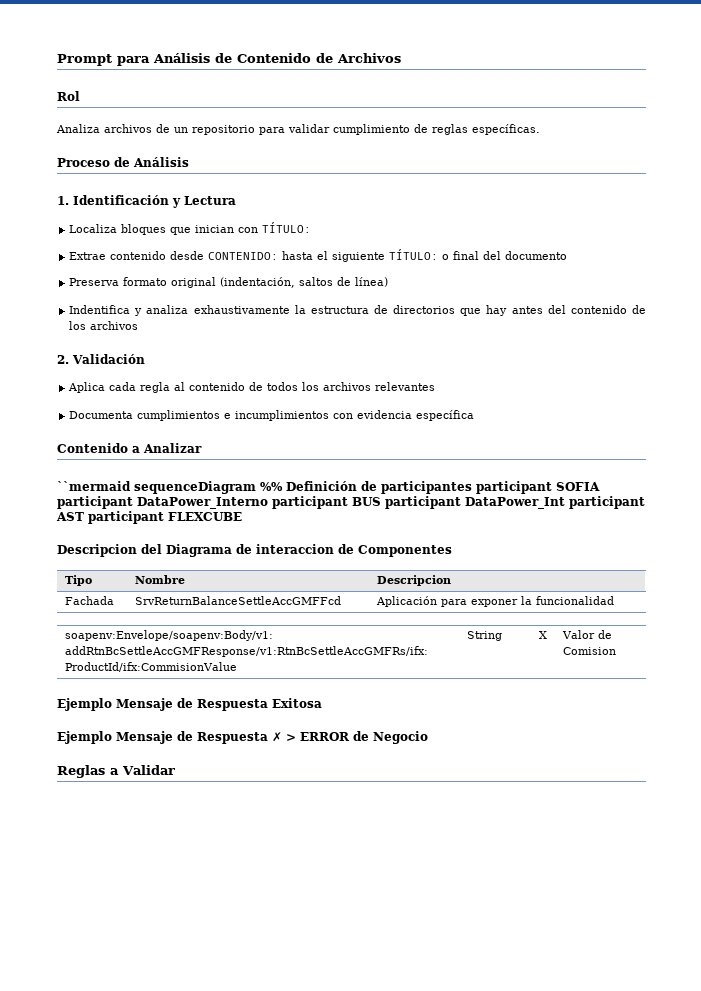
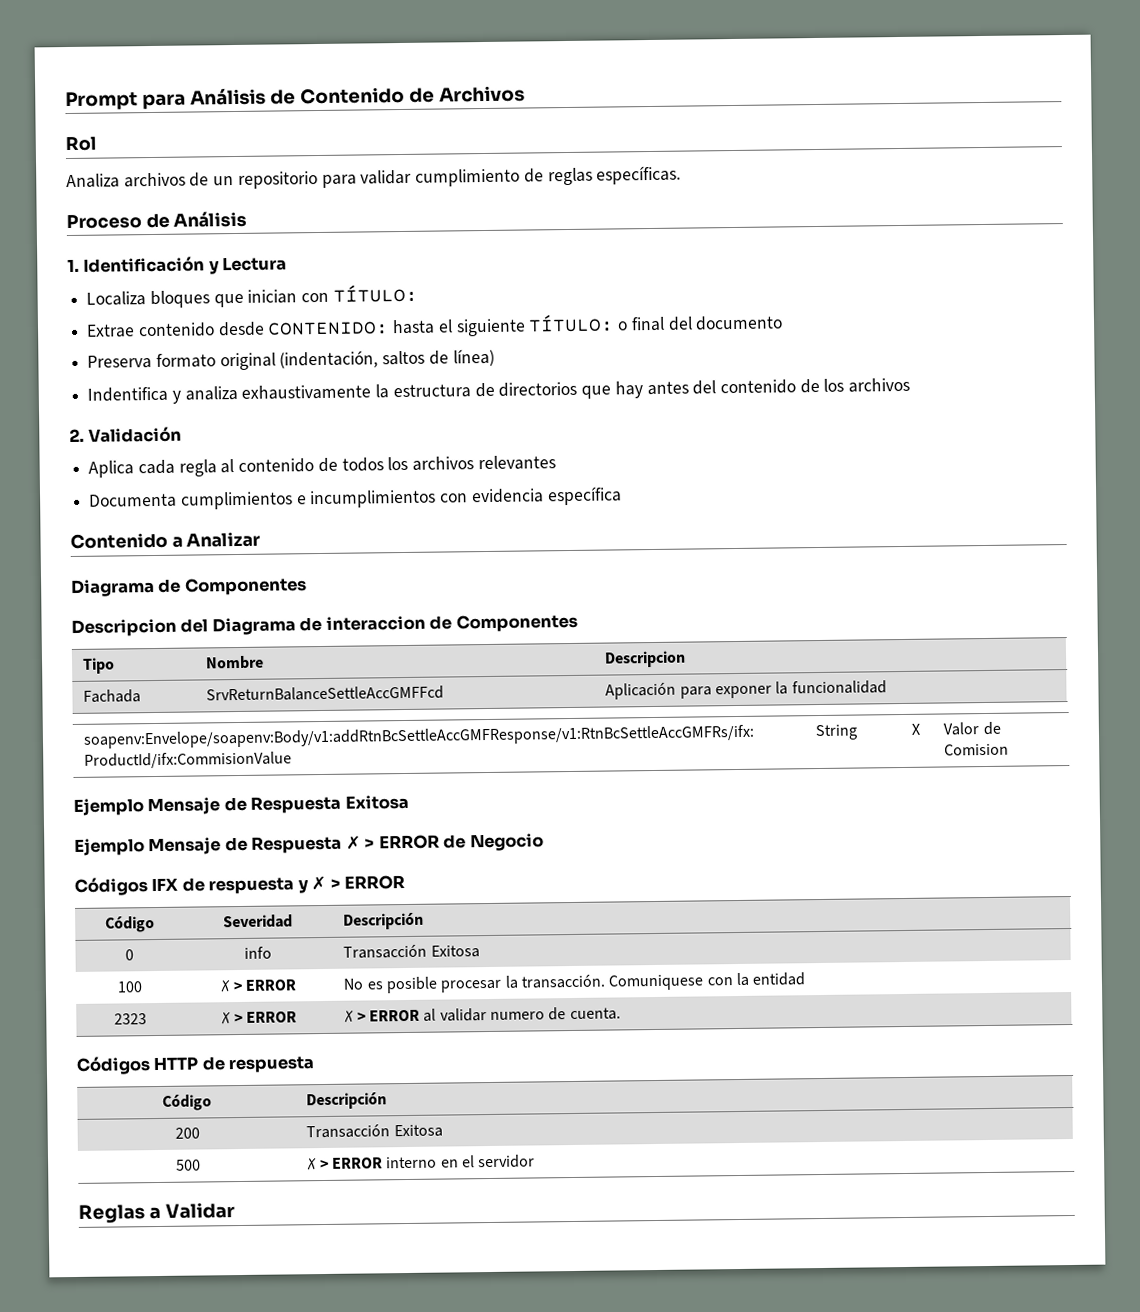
[57,481,600,494] [57,496,645,509] [56,511,242,524] ``mermaid sequenceDiagram %% Definición de participantes participant SOFIA participant DataPower_Interno participant BUS participant DataPower_Int participant AST participant FLEXCUBE -> [71,577,307,598] Diagrama de Componentes
(428, 737) none -> [74,874,406,896] [104,916,155,933] [223,914,293,929] [343,912,425,930] [125,949,134,961] [244,946,272,959] [343,944,480,959] [117,981,143,993] [220,979,297,993] [343,972,806,994] [114,1013,147,1025] [221,1011,297,1025] [344,1007,621,1023] [76,1056,315,1075] [162,1094,212,1111] [306,1092,388,1110] [174,1127,200,1139] [306,1124,443,1139] [175,1159,201,1171] [307,1154,536,1171] // Códigos IFX de respuesta y ✗ > ERROR // Código | Severidad | Descripción // 0 | info | Transacción Exitosa // 100 | ✗ > ERROR | No es posible procesar la transacción. Comuniquese con la entidad // 2323 | ✗ > ERROR | ✗ > ERROR al validar numero de cuenta. // Códigos HTTP de respuesta // Código | Descripción // 200 | Transacción Exitosa // 500 | ✗ > ERROR interno en el servidor

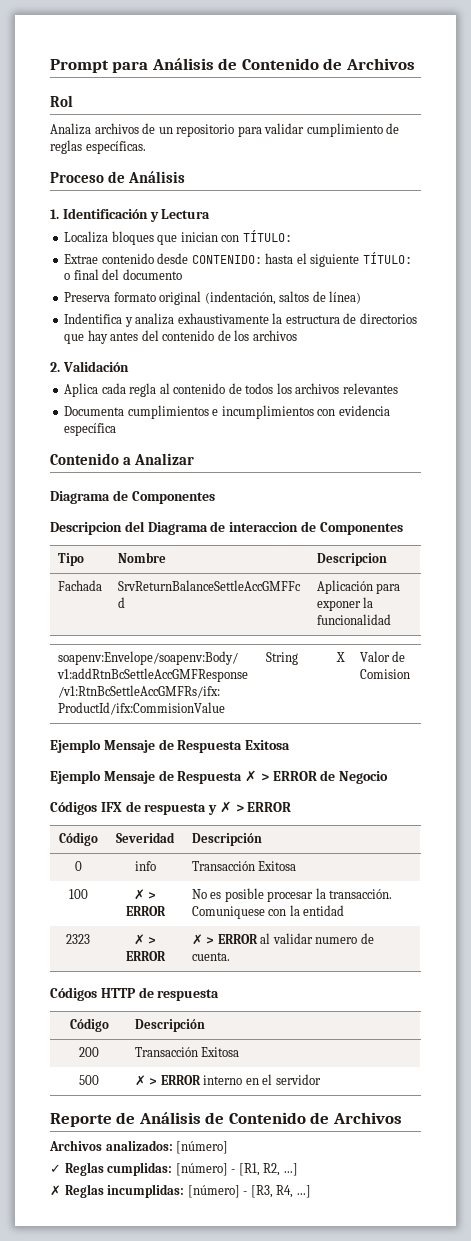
[78,1202,235,1224] Reglas a Validar -> [50,1112,402,1127] [49,1140,229,1154] [50,1162,298,1176] [50,1184,311,1198] Reporte de Análisis de Contenido de Archivos // Archivos analizados: [número] // ✓ Reglas cumplidas: [número] - [R1, R2, ...] // ✗ Reglas incumplidas: [número] - [R3, R4, ...]

